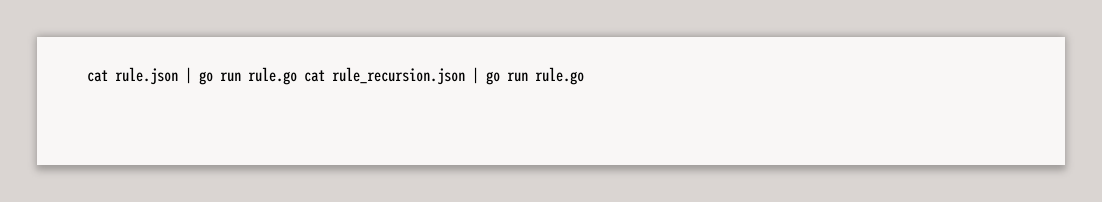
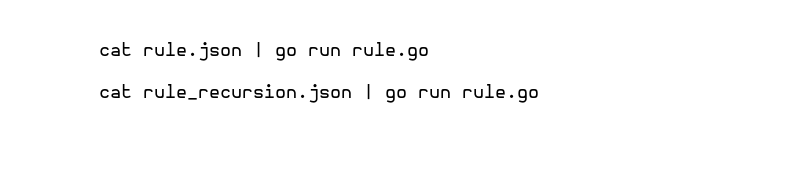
(297, 76) none -> (429, 51) //

